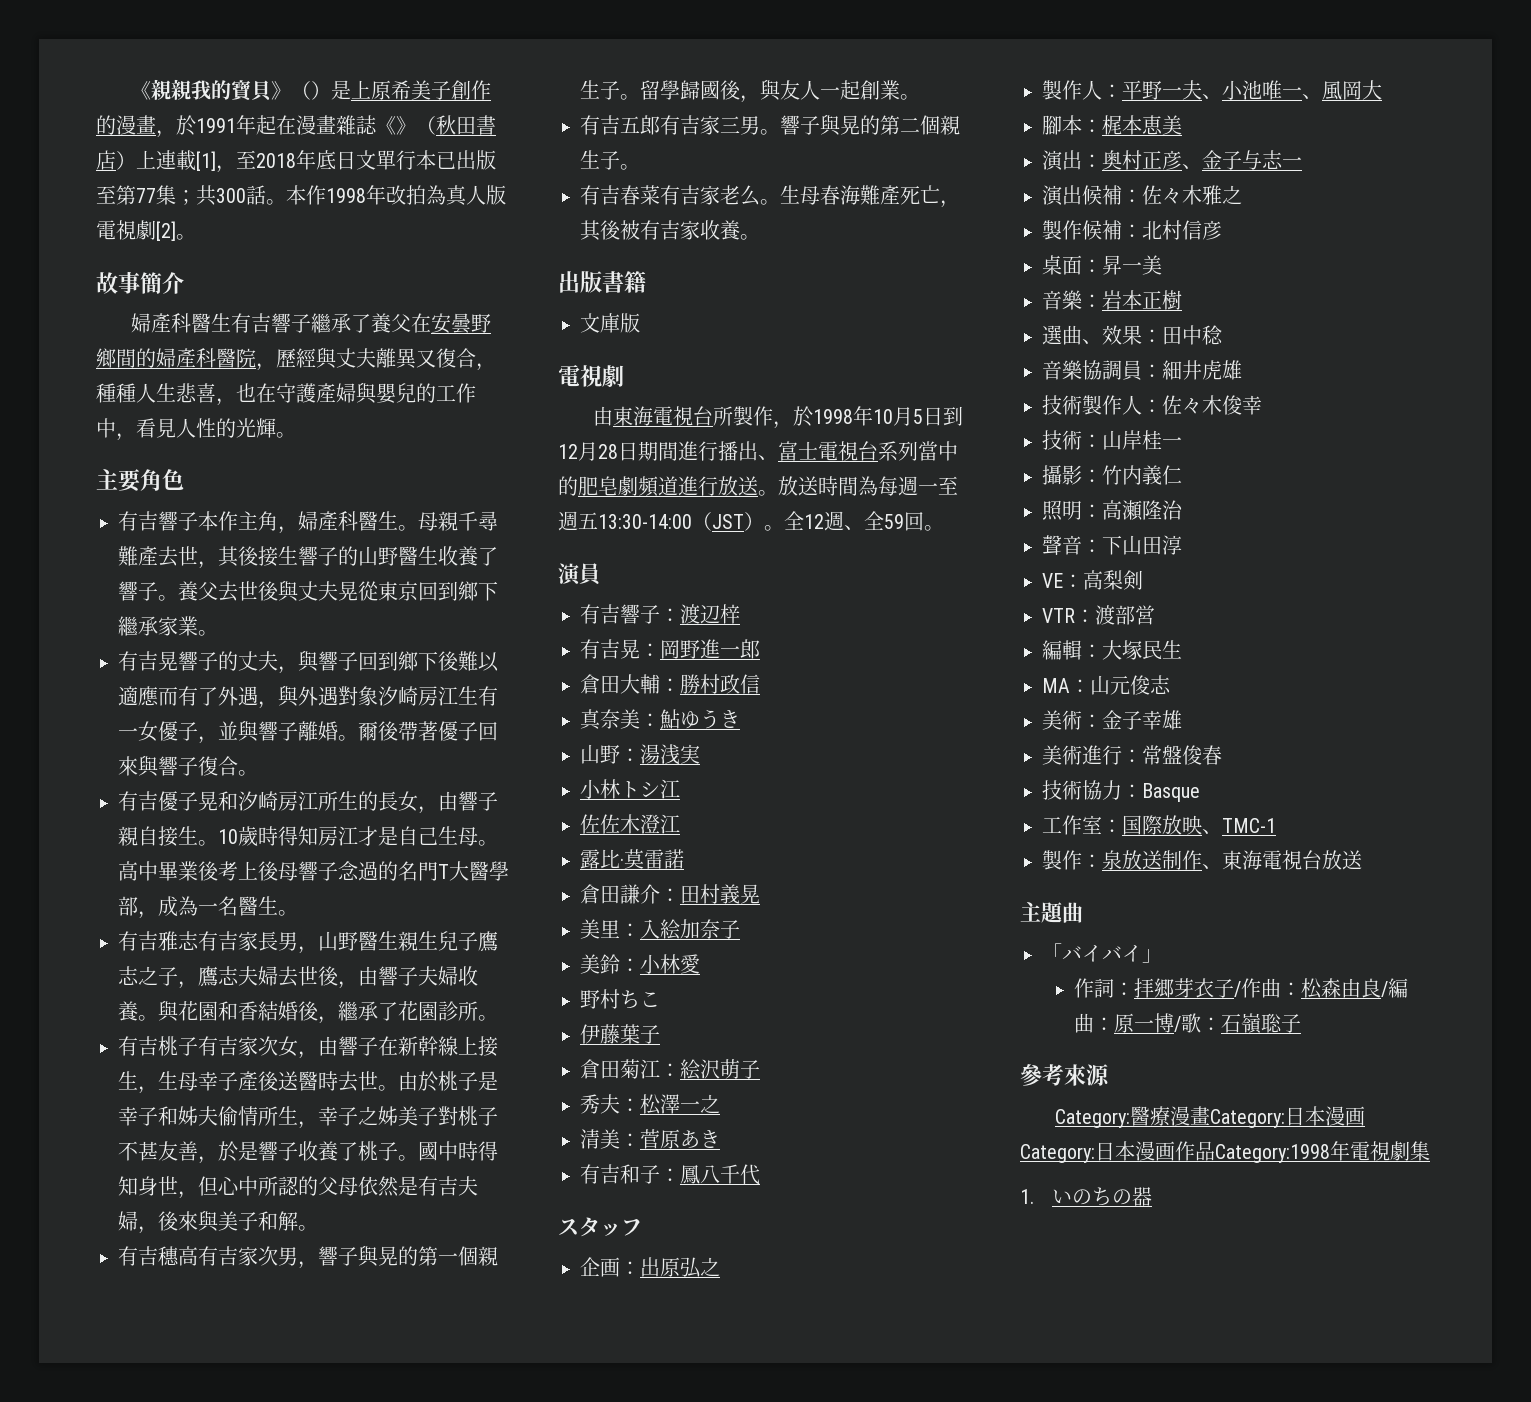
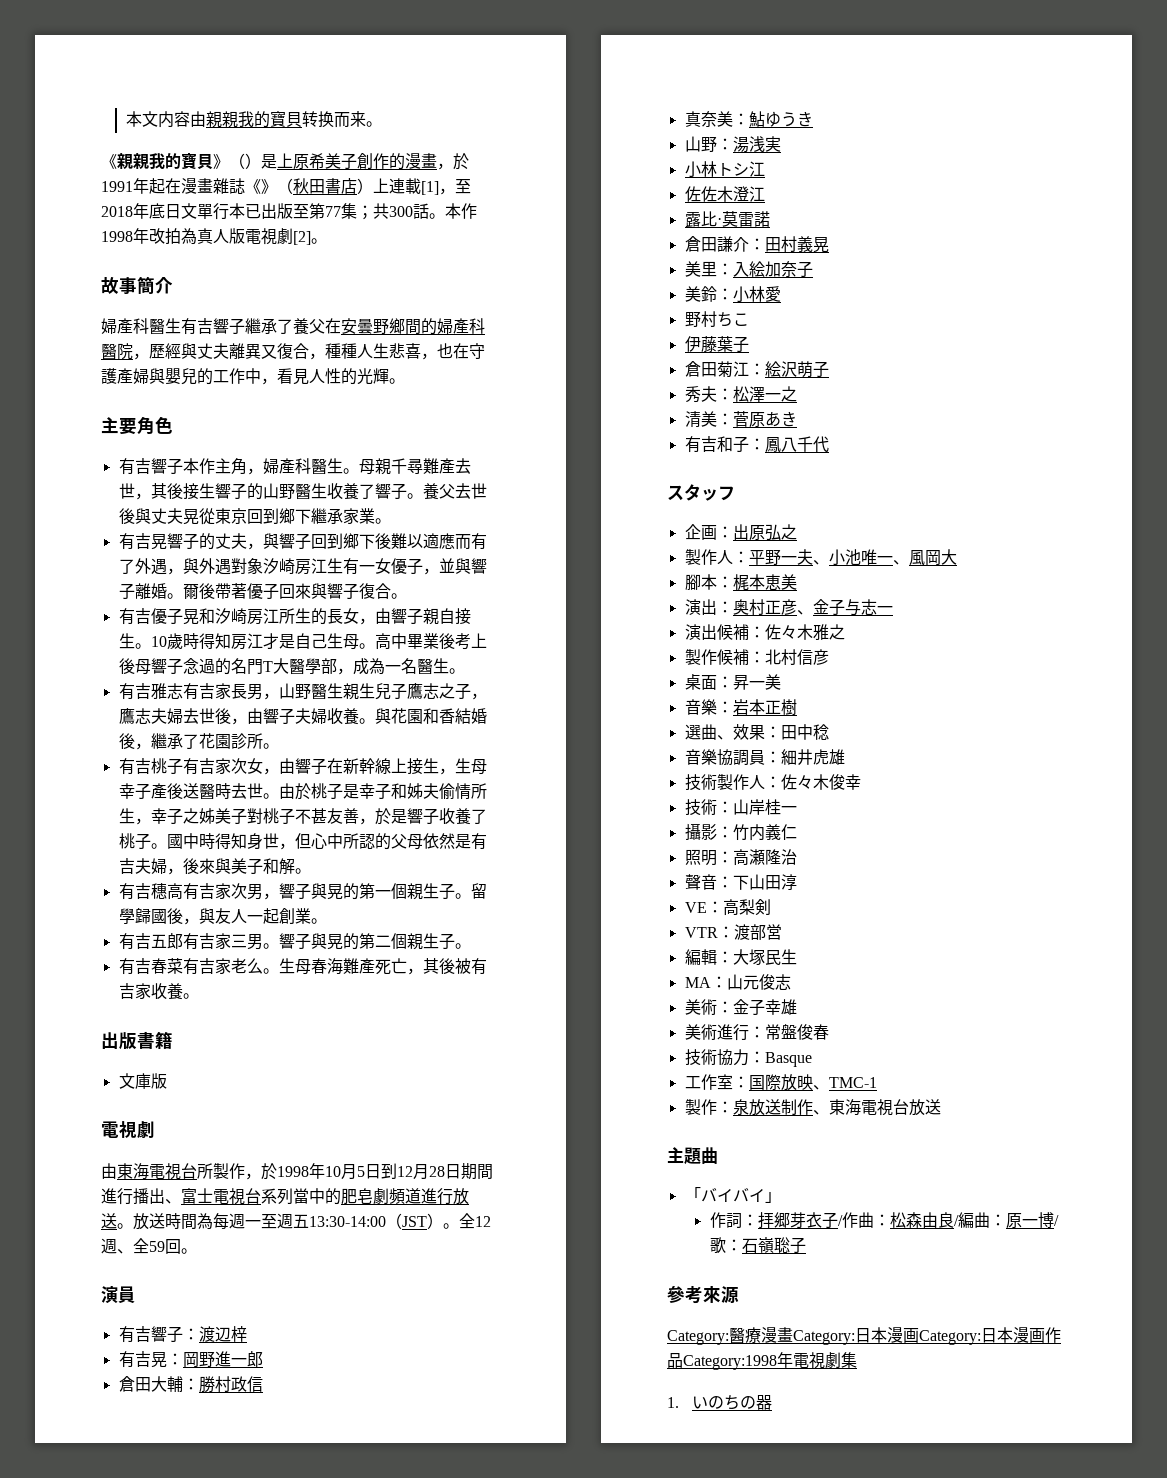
(131, 90) none -> [126,111,383,128] 本文内容由親親我的寶貝转换而来。 //

